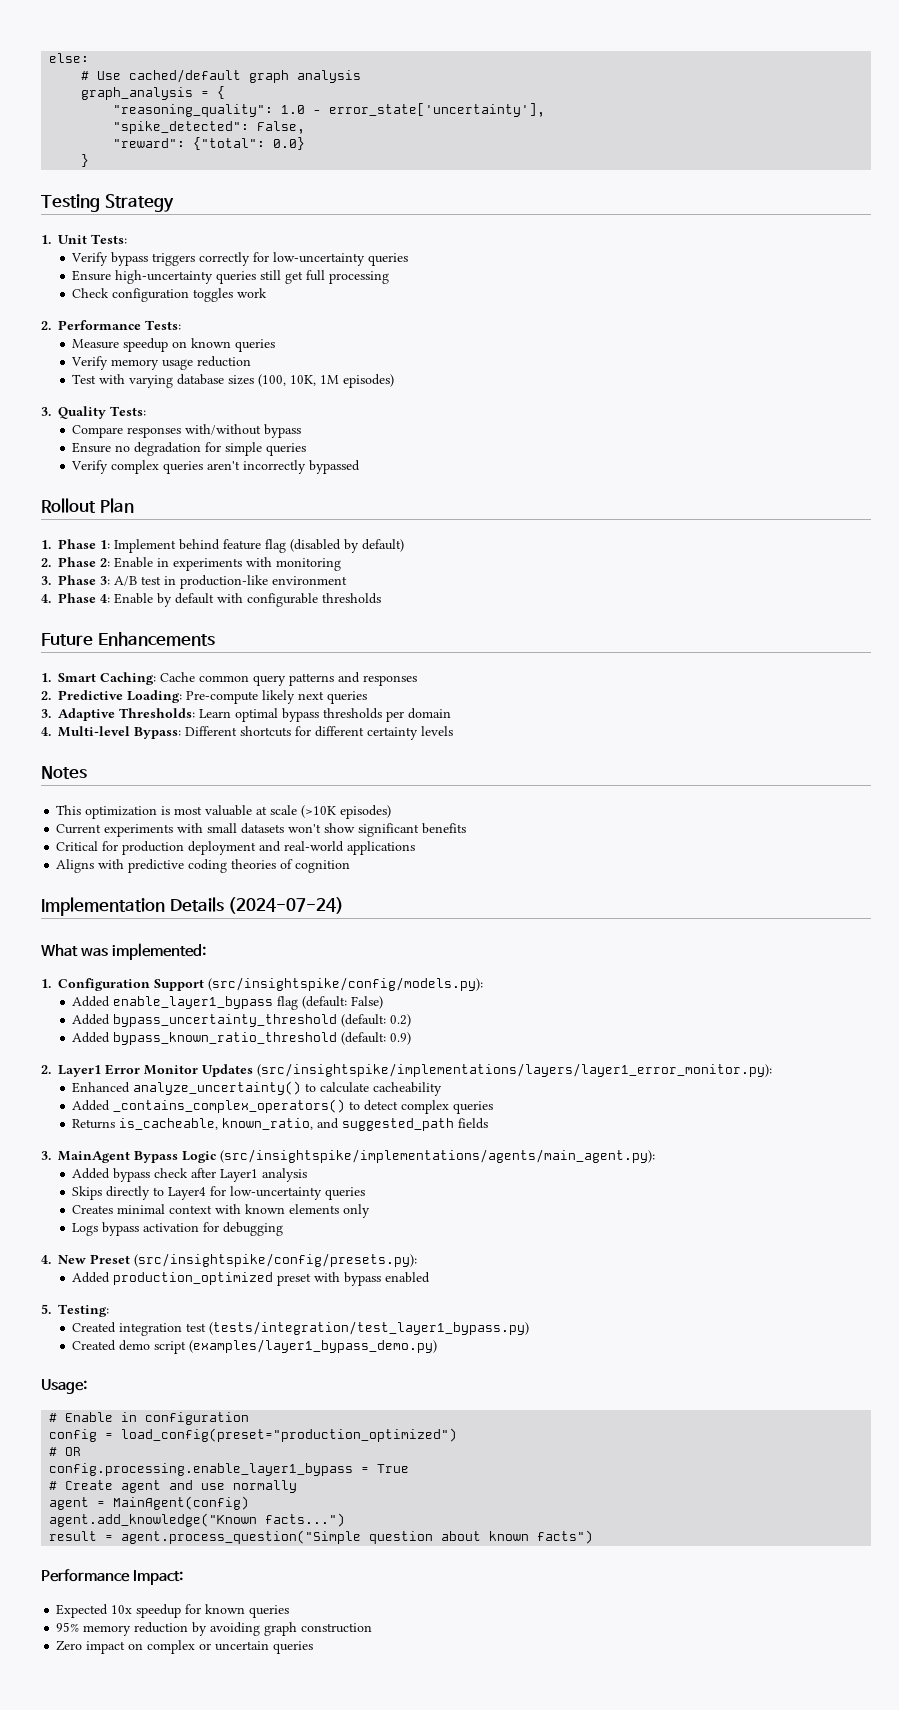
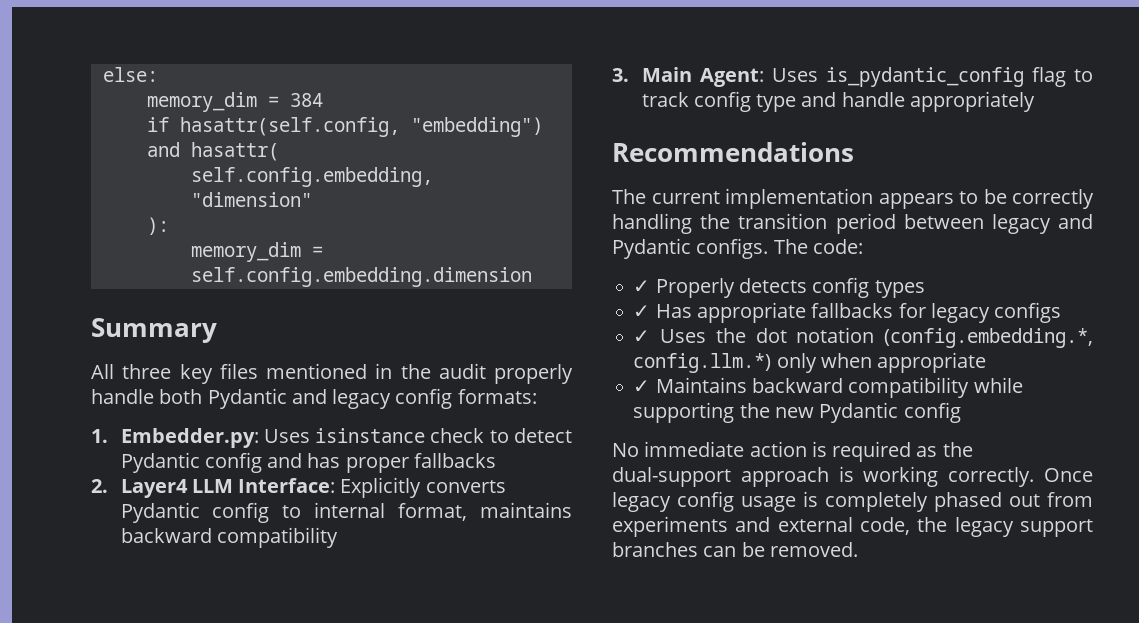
[81,69,362,83] [81,86,226,100] [113,103,546,117] [113,121,306,134] [113,137,306,150] [81,154,90,167] [41,194,174,212] [41,234,127,244] [71,252,409,266] [72,270,390,284] [72,288,268,302] [41,320,181,330] [72,338,276,352] [71,356,252,370] [72,374,395,388] [41,406,146,419] [72,424,302,438] [72,442,307,456] [71,460,361,474] [41,498,134,513] [41,539,404,553] [41,557,341,571] [41,575,347,589] [41,593,381,607] [41,632,215,646] [41,672,417,686] [41,690,367,704] [41,708,451,722] [41,726,453,740] [41,766,87,779] [56,805,392,819] [56,823,467,837] [56,841,416,855] [56,859,351,873] [41,897,345,916] [41,943,206,960] [41,977,483,991] [72,996,384,1010] [72,1014,412,1027] [72,1032,412,1045] [41,1063,772,1077] [72,1081,443,1096] [72,1099,494,1114] [72,1118,489,1131] [41,1149,655,1163] [72,1168,308,1182] [72,1186,366,1200] [72,1204,371,1218] [72,1222,284,1236] [41,1253,417,1267] [72,1272,431,1286] [41,1304,109,1317] [72,1321,530,1336] [72,1339,438,1354] [41,1379,87,1394] [49,1412,250,1425] [49,1428,458,1442] [49,1447,82,1456] [49,1463,410,1476] [49,1480,298,1493] [49,1496,250,1510] [49,1513,346,1527] [49,1530,594,1544] [41,1569,183,1585] [56,1604,290,1618] [56,1622,373,1636] [56,1640,314,1654] # Use cached/default graph analysis // graph_analysis = { // "reasoning_quality": 1.0 - error_state['uncertainty'], // "spike_detected": False, // "reward": {"total": 0.0} // } // Testing Strategy // 1. Unit Tests: // Verify bypass triggers correctly for low-uncertainty queries // Ensure high-uncertainty queries still get full processing // Check configuration toggles work // 2. Performance Tests: // Measure speedup on known queries // Verify memory usage reduction // Test with varying database sizes (100, 10K, 1M episodes) // 3. Quality Tests: // Compare responses with/without bypass // Ensure no degradation for simple queries // Verify complex queries aren't incorrectly bypassed // Rollout Plan // 1. Phase 1: Implement behind feature flag (disabled by default) // 2. Phase 2: Enable in experiments with monitoring // 3. Phase 3: A/B test in production-like environment // 4. Phase 4: Enable by default with configurable thresholds // Future Enhancements // 1. Smart Caching: Cache common query patterns and responses // 2. Predictive Loading: Pre-compute likely next queries // 3. Adaptive Thresholds: Learn optimal bypass thresholds per domain // 4. Multi-level Bypass: Different shortcuts for different certainty levels // Notes // This optimization is most valuable at scale (>10K episodes) // Current experiments with small datasets won't show significant benefits // Critical for production deployment and real-world applications // Aligns with predictive coding theories of cognition // Implementation Details (2024-07-24) // What was implemented: // 1. Configuration Support (src/insightspike/config/models.py): // Added enable_layer1_bypass flag (default: False) // Added bypass_uncertainty_threshold (default: 0.2) // Added bypass_known_ratio_threshold (default: 0.9) // 2. Layer1 Error Monitor Updates (src/insightspike/implementations/layers/layer1_error_monitor.py): // Enhanced analyze_uncertainty() to calculate cacheability // Added _contains_complex_operators() to detect complex queries // Returns is_cacheable, known_ratio, and suggested_path fields // 3. MainAgent Bypass Logic (src/insightspike/implementations/agents/main_agent.py): // Added bypass check after Layer1 analysis // Skips directly to Layer4 for low-uncertainty queries // Creates minimal context with known elements only // Logs bypass activation for debugging // 4. New Preset (src/insightspike/config/presets.py): // Added production_optimized preset with bypass enabled // 5. Testing: // Created integration test (tests/integration/test_layer1_bypass.py) // Created demo script (examples/layer1_bypass_demo.py) // Usage: // # Enable in configuration // config = load_config(preset="production_optimized") // # OR // config.processing.enable_layer1_bypass = True // # Create agent and use normally // agent = MainAgent(config) // agent.add_knowledge("Known facts...") // result = agent.process_question("Simple question about known facts") // Performance Impact: // Expected 10x speedup for known queries // 95% memory reduction by avoiding graph construction // Zero impact on complex or uncertain queries -> [146,92,323,112] [146,117,543,137] [146,142,279,161] [190,167,433,187] [190,192,312,207] [146,217,169,235] [190,242,323,262] [190,267,532,287] [91,318,217,343] [91,363,573,384] [91,388,537,409] [91,428,572,448] [120,452,496,473] [91,477,506,498] [120,502,572,523] [120,527,338,548] [612,67,1093,87] [641,91,1035,112] [612,142,854,162] [612,188,1094,209] [612,213,1093,234] [612,238,863,259] [633,277,925,298] [633,302,1062,323] [633,327,1093,348] [633,352,987,373] [633,377,1023,398] [633,402,961,423] [612,441,973,462] [612,466,1093,487] [612,491,1093,512] [612,516,1093,537] [612,542,858,557] memory_dim = 384 // if hasattr(self.config, "embedding") and hasattr( // self.config.embedding, "dimension" // ): // memory_dim = self.config.embedding.dimension // Summary // All three key files mentioned in the audit properly handle both Pydantic and legacy config formats: // 1. Embedder.py: Uses isinstance check to detect Pydantic config and has proper fallbacks // 2. Layer4 LLM Interface: Explicitly converts Pydantic config to internal format, maintains backward compatibility // 3. Main Agent: Uses is_pydantic_config flag to track config type and handle appropriately // Recommendations // The current implementation appears to be correctly handling the transition period between legacy and Pydantic configs. The code: // ✓ Properly detects config types // ✓ Has appropriate fallbacks for legacy configs // ✓ Uses the dot notation (config.embedding.*, config.llm.*) only when appropriate // ✓ Maintains backward compatibility while supporting the new Pydantic config // No immediate action is required as the dual-support approach is working correctly. Once legacy config usage is completely phased out from experiments and external code, the legacy support branches can be removed.

